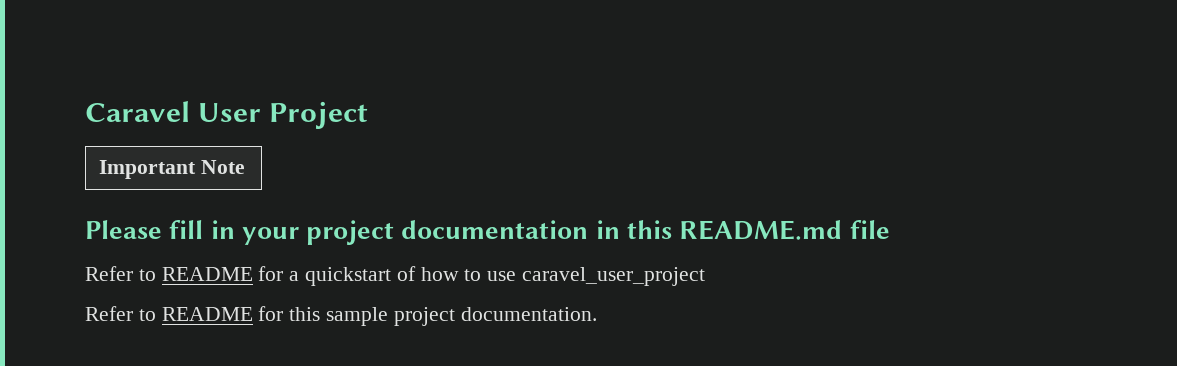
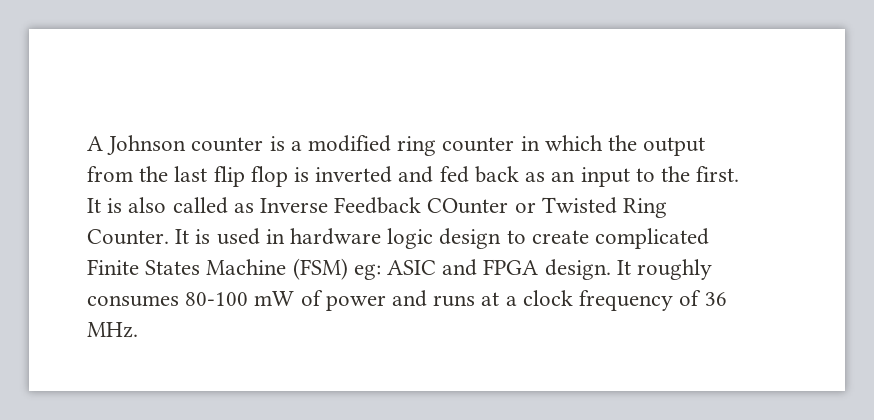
[85,101,369,129] [98,160,245,179] [85,220,890,245] [85,266,706,286] [85,306,597,326] Caravel User Project // Important Note // Please fill in your project documentation in this README.md file // Refer to README for a quickstart of how to use caravel_user_project // Refer to README for this sample project documentation. -> [87,135,706,156] [87,166,740,187] [87,197,668,218] [87,228,710,249] [87,258,713,280] [87,290,727,311] [87,322,138,338] A Johnson counter is a modified ring counter in which the output from the last flip flop is inverted and fed back as an input to the first. It is also called as Inverse Feedback COunter or Twisted Ring Counter. It is used in hardware logic design to create complicated Finite States Machine (FSM) eg: ASIC and FPGA design. It roughly consumes 80-100 mW of power and runs at a clock frequency of 36 MHz.

